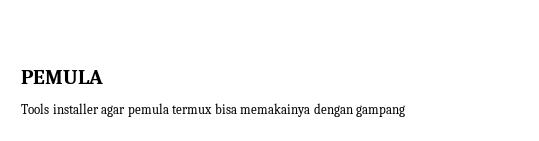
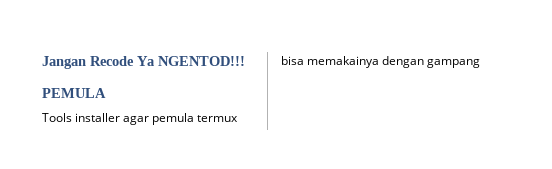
(21, 77) none -> [42,56,245,69] Jangan Recode Ya NGENTOD!!! //

